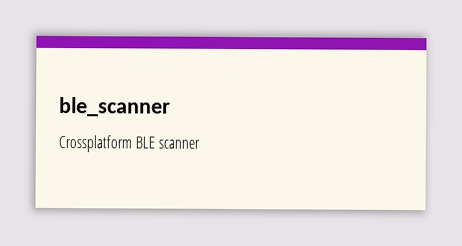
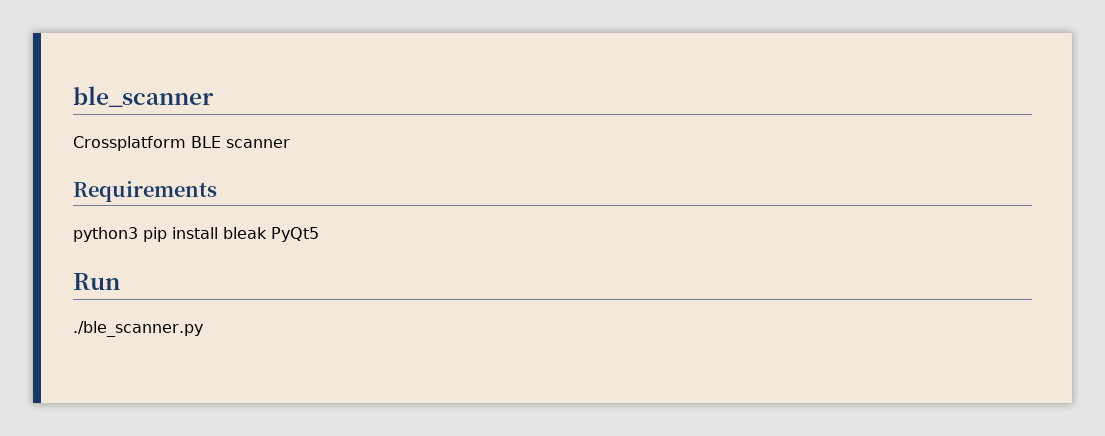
(201, 144) none -> [73,181,217,202] [73,227,319,242] [73,273,120,290] [73,321,203,337] // Requirements // python3 pip install bleak PyQt5 // Run // ./ble_scanner.py

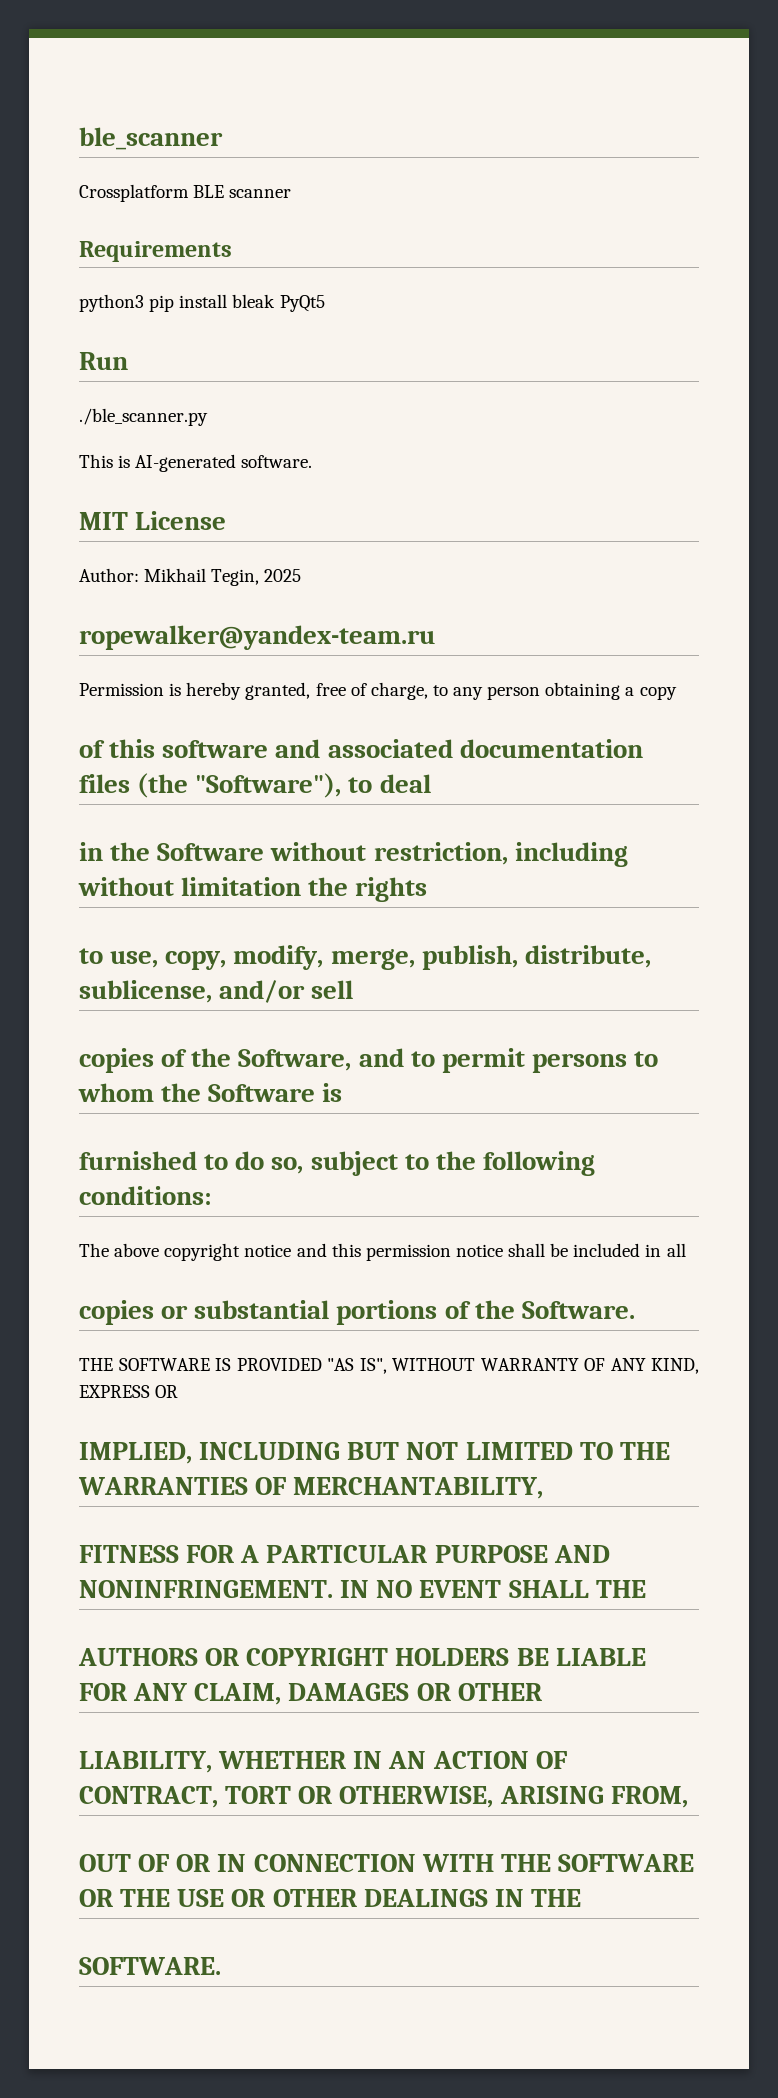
(203, 329) none -> [79,454,313,472] [79,511,227,530] [79,568,302,586] [79,625,435,650] [79,682,677,700] [79,739,643,758] [79,773,431,798] [79,842,628,867] [78,877,428,902] [79,945,651,970] [79,980,354,1003] [79,1048,659,1073] [78,1083,343,1102] [79,1151,596,1176] [79,1186,212,1205] [79,1243,686,1261] [79,1300,635,1325] [79,1358,699,1374] [79,1385,179,1398] [79,1442,670,1464] [78,1477,544,1499] [79,1545,610,1563] [79,1580,646,1598] [78,1648,646,1666] [79,1683,543,1705] [79,1751,568,1773] [79,1786,688,1808] [79,1854,695,1872] [79,1889,582,1907] [79,1957,221,1975] // This is AI-generated software. // MIT License // Author: Mikhail Tegin, 2025 // ropewalker@yandex-team.ru // Permission is hereby granted, free of charge, to any person obtaining a copy // of this software and associated documentation files (the "Software"), to deal // in the Software without restriction, including without limitation the rights // to use, copy, modify, merge, publish, distribute, sublicense, and/or sell // copies of the Software, and to permit persons to whom the Software is // furnished to do so, subject to the following conditions: // The above copyright notice and this permission notice shall be included in all // copies or substantial portions of the Software. // THE SOFTWARE IS PROVIDED "AS IS", WITHOUT WARRANTY OF ANY KIND, EXPRESS OR // IMPLIED, INCLUDING BUT NOT LIMITED TO THE WARRANTIES OF MERCHANTABILITY, // FITNESS FOR A PARTICULAR PURPOSE AND NONINFRINGEMENT. IN NO EVENT SHALL THE // AUTHORS OR COPYRIGHT HOLDERS BE LIABLE FOR ANY CLAIM, DAMAGES OR OTHER // LIABILITY, WHETHER IN AN ACTION OF CONTRACT, TORT OR OTHERWISE, ARISING FROM, // OUT OF OR IN CONNECTION WITH THE SOFTWARE OR THE USE OR OTHER DEALINGS IN THE // SOFTWARE.

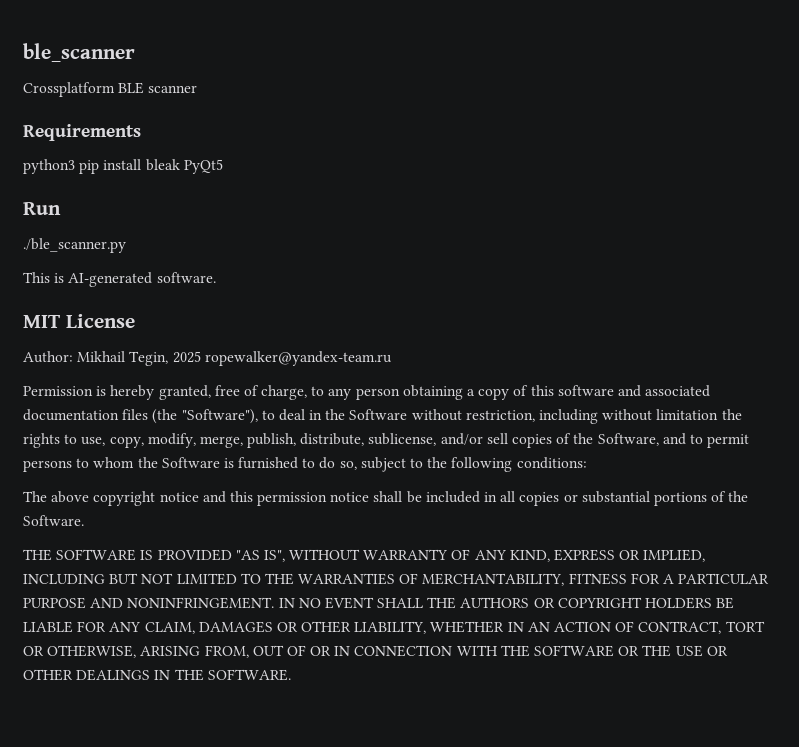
(302, 575) // -> (201, 357) none
(677, 693) // -> (510, 394) none
(431, 783) // -> (305, 415) none
(428, 889) // -> (60, 440) none
(354, 989) // -> (508, 438) none
(343, 1092) // -> (234, 463) none
(686, 1250) // -> (516, 496) none
(179, 1391) // -> (641, 555) none
(544, 1488) // -> (565, 579) none
(646, 1589) // -> (457, 603) none
(543, 1692) // -> (352, 627) none
(688, 1797) // -> (249, 651) none
(582, 1898) // -> (204, 675) none

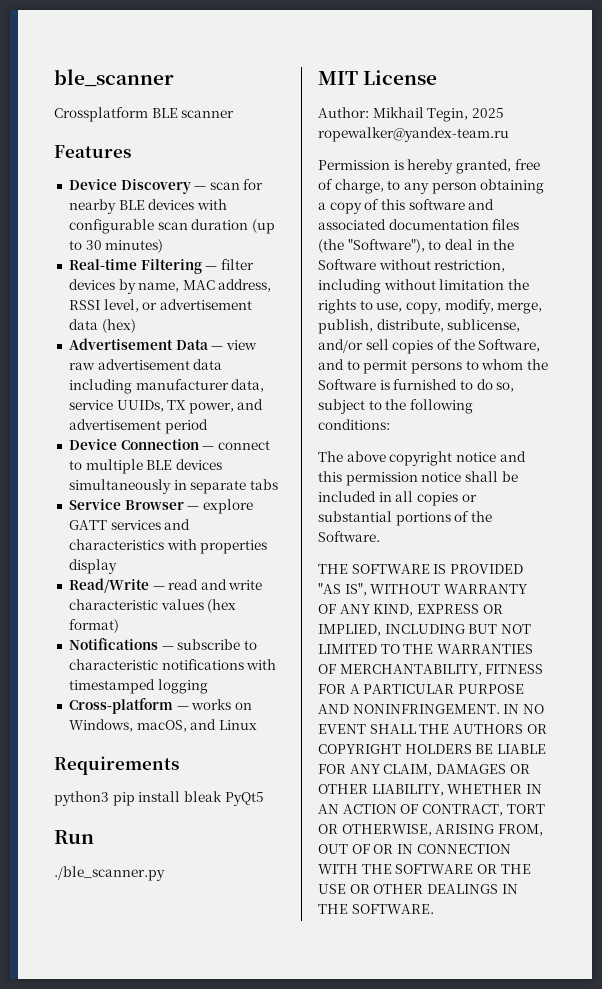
(198, 89) none -> [54,145,131,158] [68,179,264,194] [68,199,227,214] [68,219,275,234] [68,239,164,253] [68,259,254,274] [68,279,272,294] [68,299,252,312] [68,319,136,333] [68,338,257,350] [68,359,223,370] [68,379,265,394] [68,399,264,414] [68,419,208,434] [68,439,270,450] [68,459,222,474] [68,479,278,494] [68,499,253,514] [68,519,191,530] [68,539,268,554] [68,559,117,574] [68,578,263,593] [68,599,237,613] [68,619,119,633] [68,638,257,650] [68,659,277,670] [68,679,208,694] [68,698,252,714] [68,719,257,732] // Features // Device Discovery — scan for nearby BLE devices with configurable scan duration (up to 30 minutes) // Real-time Filtering — filter devices by name, MAC address, RSSI level, or advertisement data (hex) // Advertisement Data — view raw advertisement data including manufacturer data, service UUIDs, TX power, and advertisement period // Device Connection — connect to multiple BLE devices simultaneously in separate tabs // Service Browser — explore GATT services and characteristics with properties display // Read/Write — read and write characteristic values (hex format) // Notifications — subscribe to characteristic notifications with timestamped logging // Cross-platform — works on Windows, macOS, and Linux
[23,272,216,287] // This is AI-generated software. -> (165, 873) none

